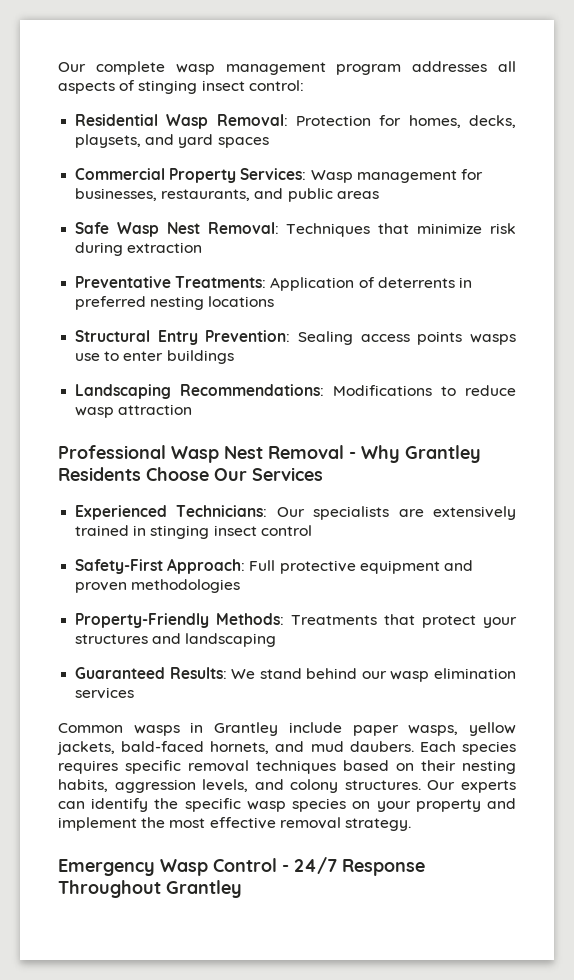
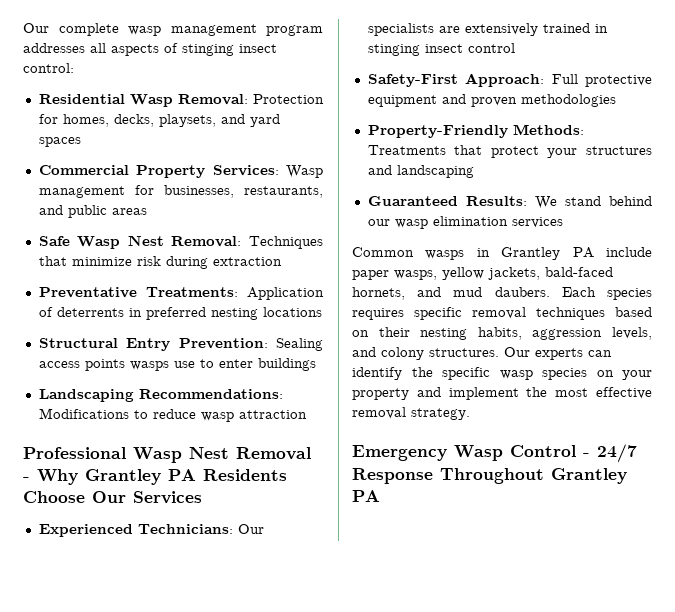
(481, 454) none -> [168,469,196,481] PA
(279, 729) none -> [572,247,594,258] PA
(242, 889) none -> [352,490,380,502] PA

